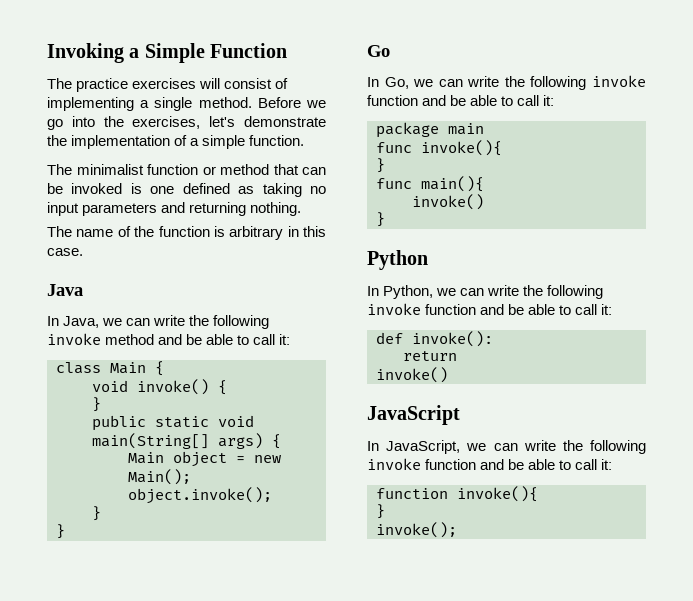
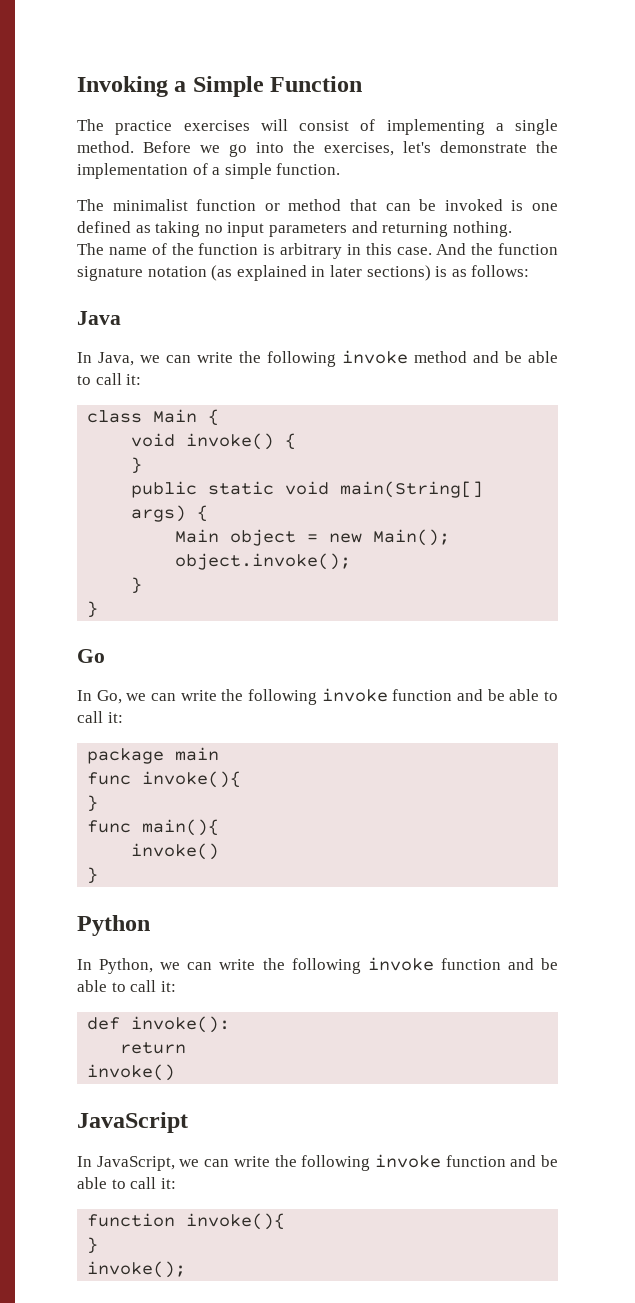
(83, 252) none -> [436,243,558,255] [77,265,530,281] And the function signature notation (as explained in later sections) is as follows:

